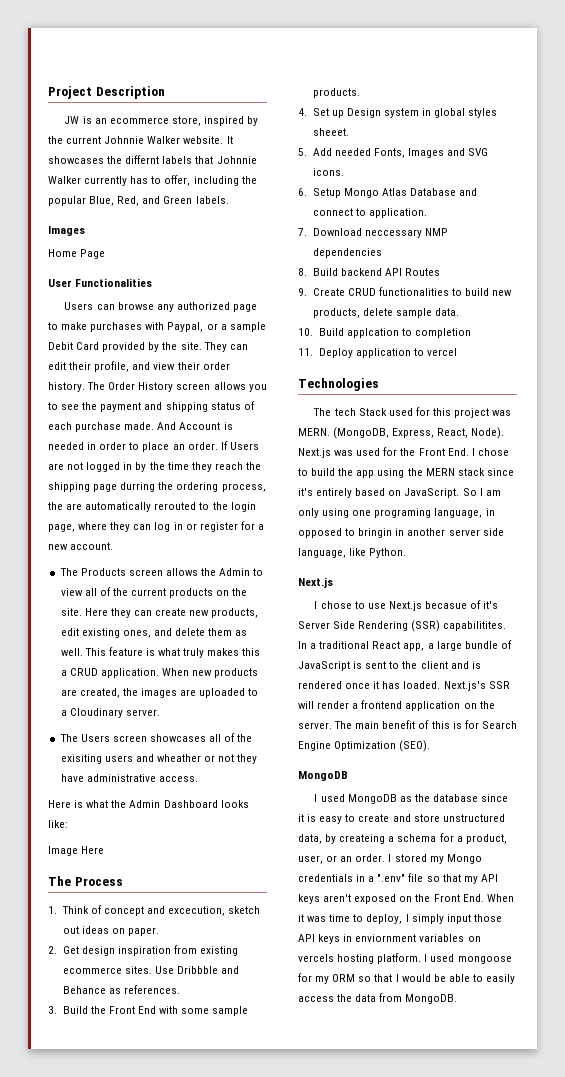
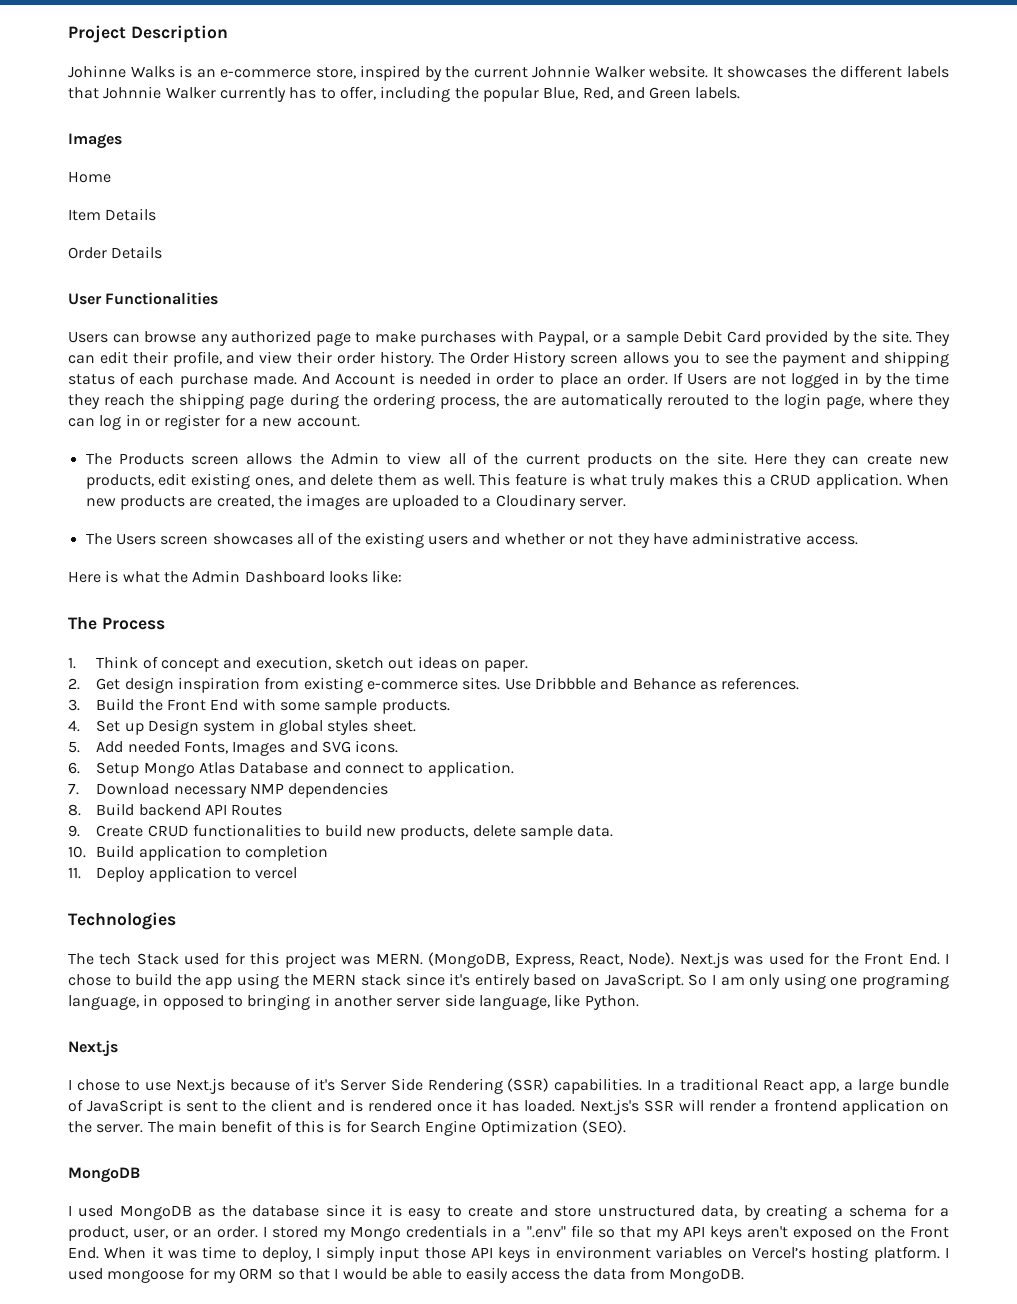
[64,116,80,124] JW -> [68,65,175,78] Johinne Walks
[109,117,169,124] ecommerce -> [220,69,312,78] e-commerce
[125,155,160,164] differnt -> [840,65,903,78] different
[80,249,106,259] Page -> [68,208,157,221] [68,246,163,259] // Item Details // Order Details
[120,482,156,492] durring -> [289,393,339,409] during
[60,754,102,764] exisiting -> [364,532,424,548] existing
[156,754,201,762] wheather -> [504,533,565,545] whether
[48,846,105,856] // Image Here -> (403, 576) none
[168,906,226,916] excecution, -> [255,656,331,670] execution,
[62,967,122,974] ecommerce -> [367,681,459,690] e-commerce
[312,128,349,136] sheeet. -> [372,720,416,732] sheet.
[364,229,422,238] neccessary -> [173,786,247,798] necessary
[346,328,399,338] applcation -> [138,845,222,861] application
[358,528,393,538] bringin -> [247,994,311,1010] bringing
[424,601,467,609] becasue -> [229,1079,290,1091] because
[443,621,507,631] capabilitites. -> [554,1078,643,1094] capabilities.
[339,834,386,844] createing -> [766,1204,828,1220] creating
[355,934,417,942] enviornment -> [555,1246,651,1259] environment
[298,954,334,962] vercels -> [751,1247,806,1259] Vercel’s

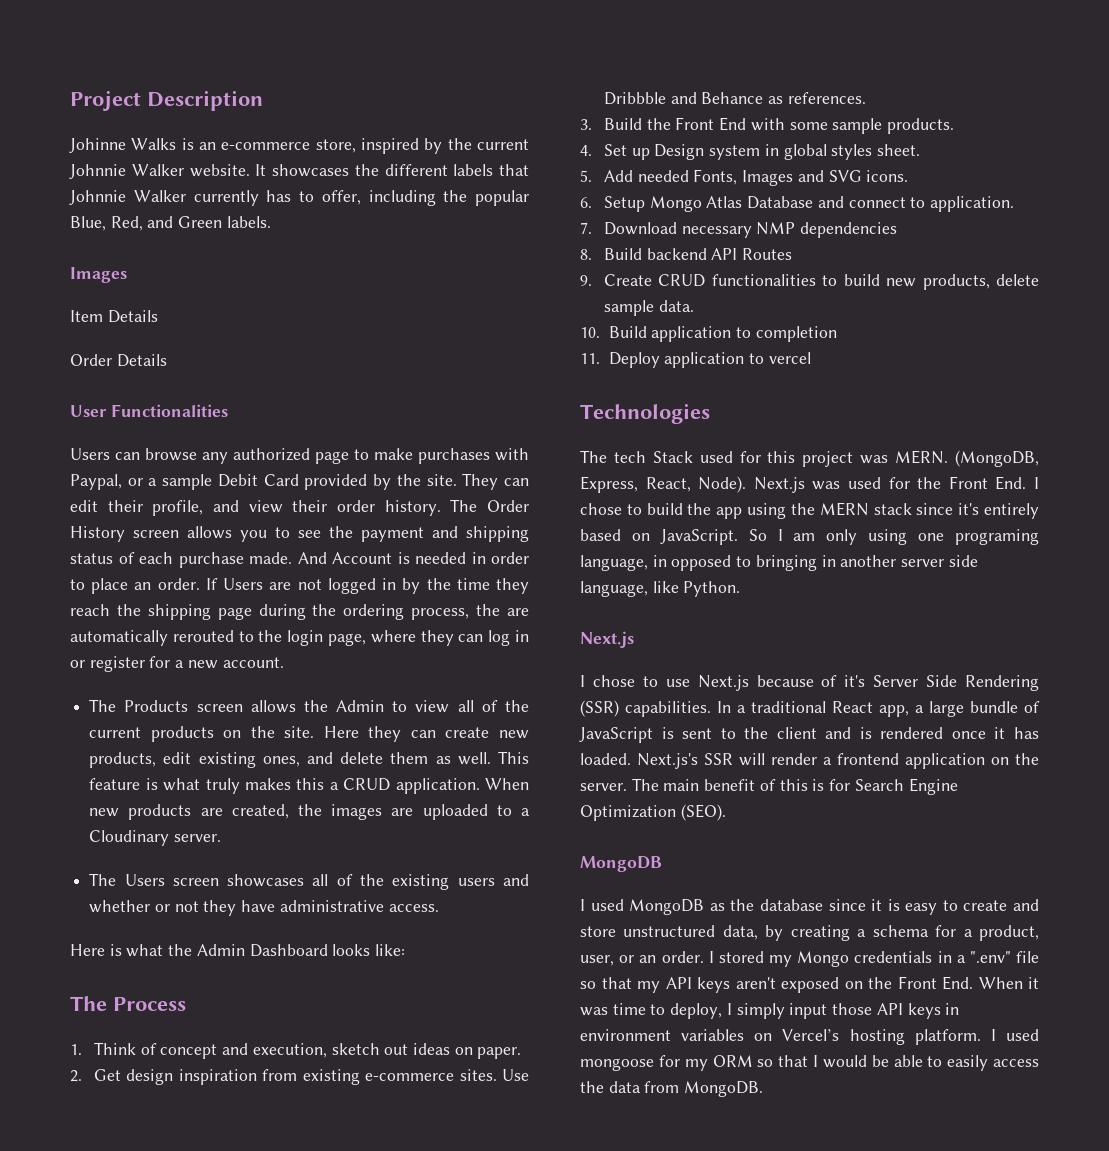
[68,171,111,183] // Home -> (127, 275) none

